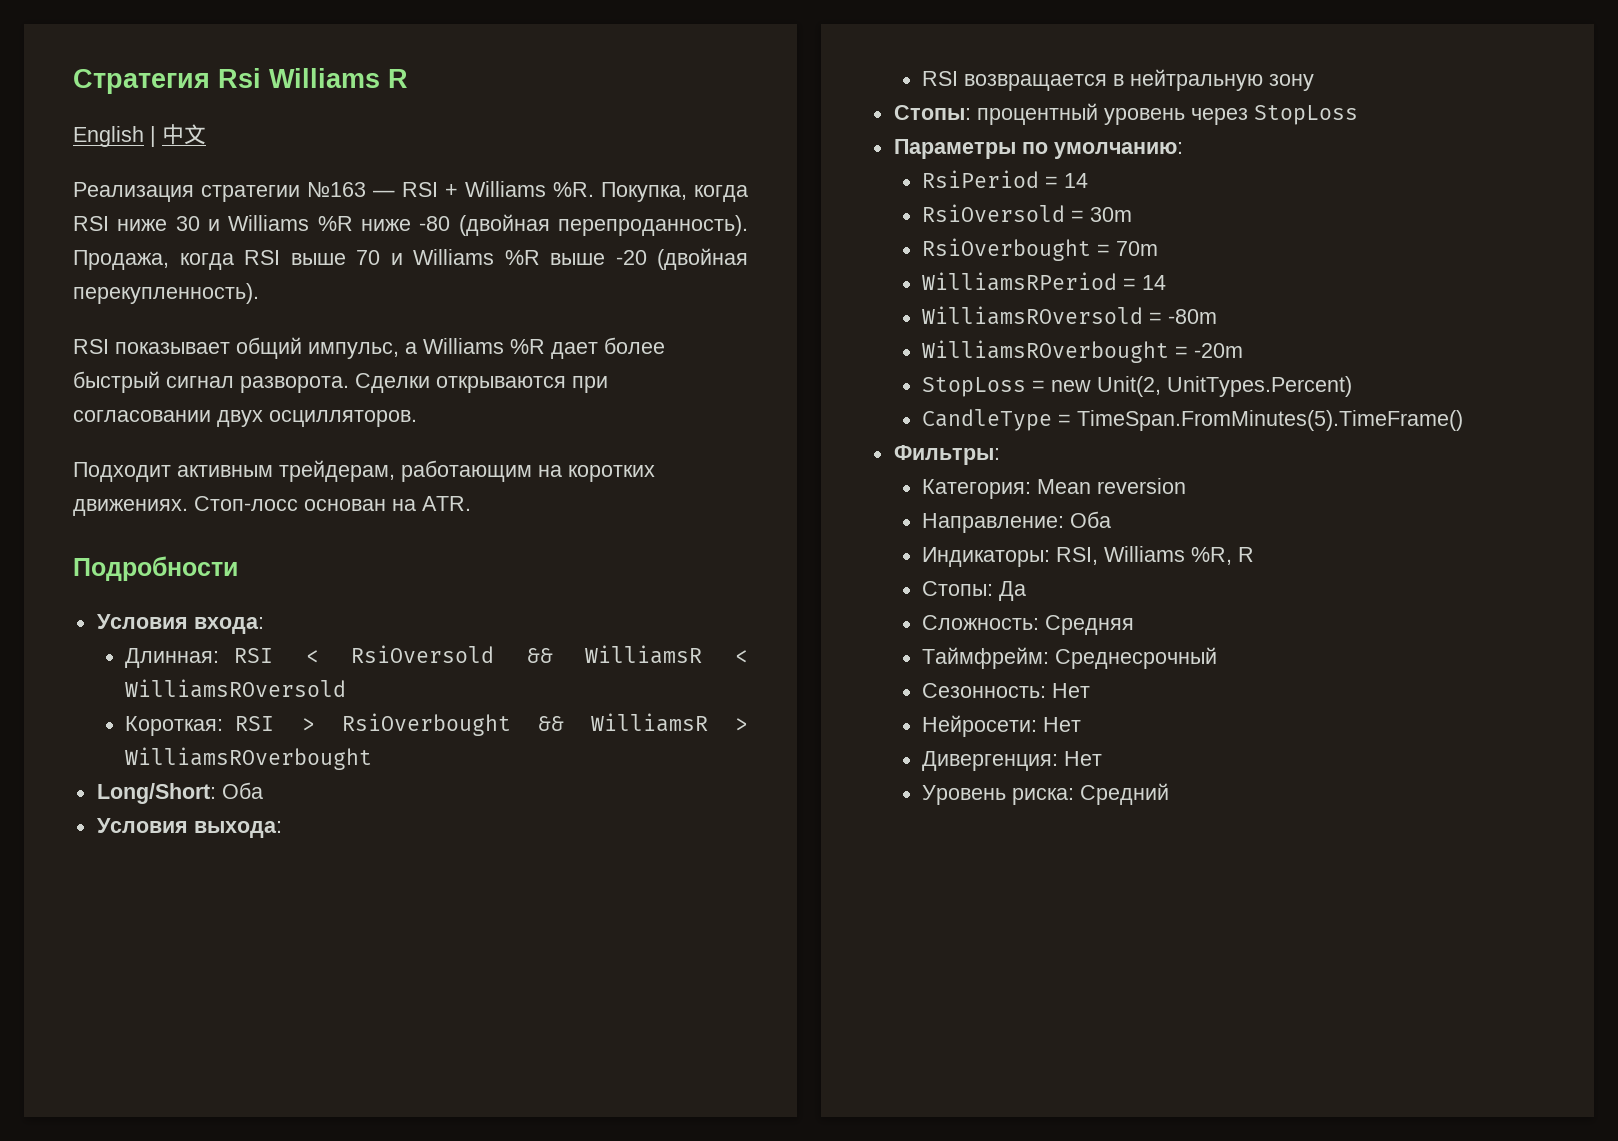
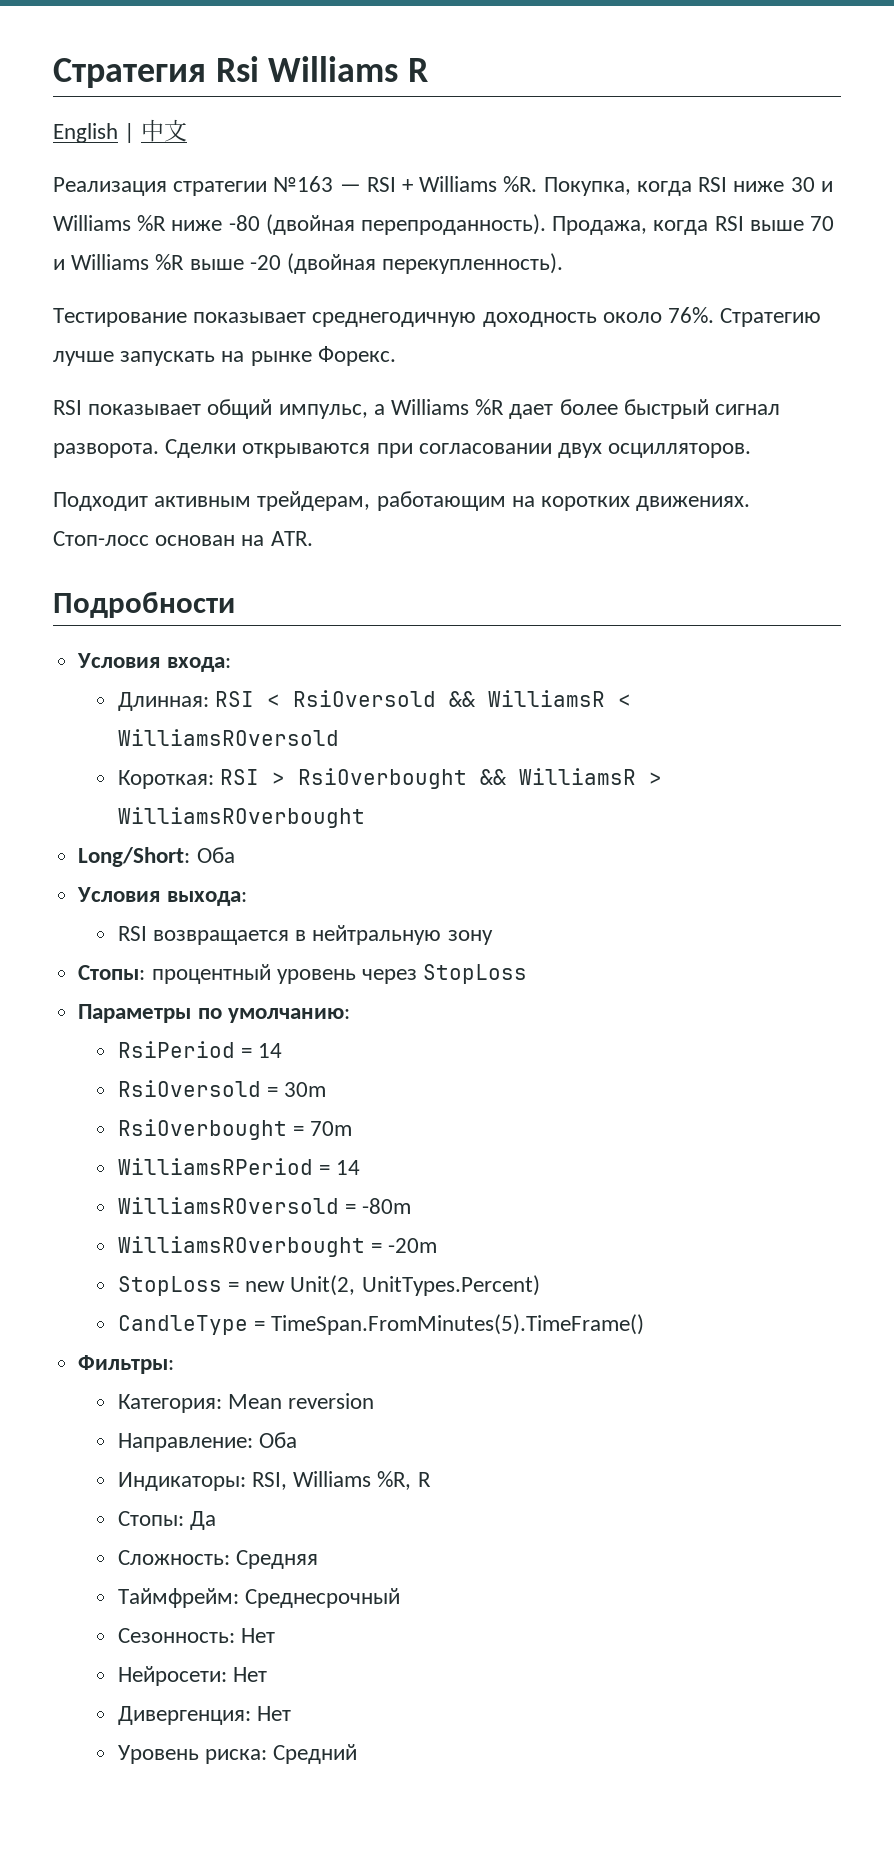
(259, 293) none -> [53,307,822,327] [53,346,396,366] // Тестирование показывает среднегодичную доходность около 76%. Стратегию лучше запускать на рынке Форекс.

